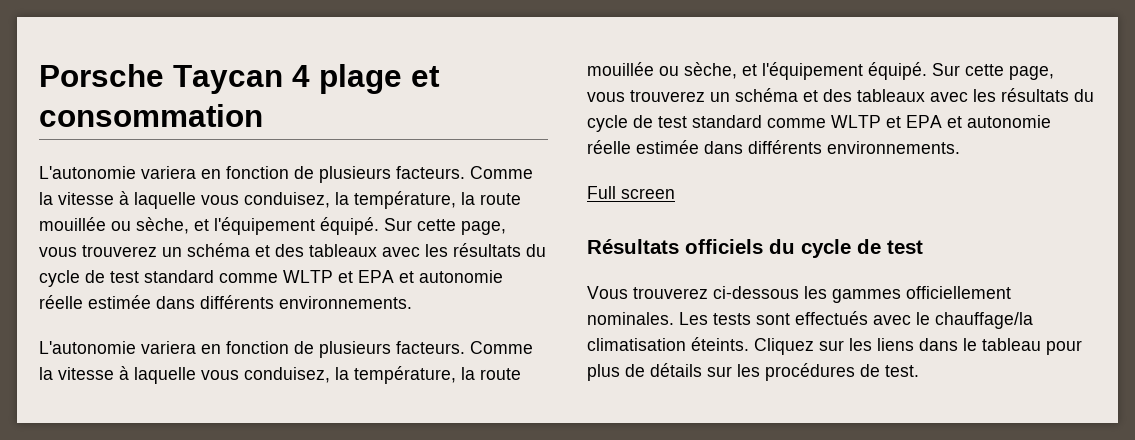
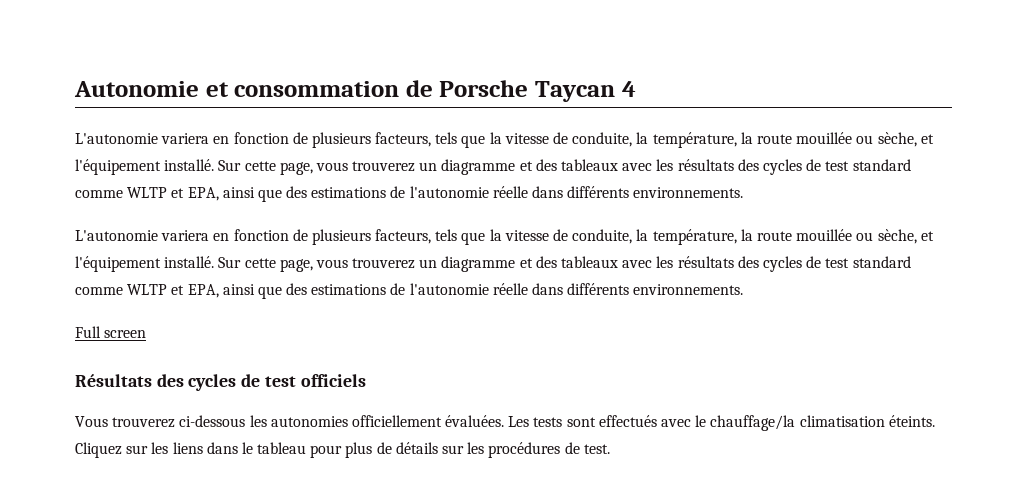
(39, 75) none -> [74,80,433,97] Autonomie et consommation de
[319,64,440,94] [39,104,263,127] [39,166,533,183] [39,191,521,209] [39,217,506,235] [39,243,546,257] [39,270,503,287] [39,295,151,309] plage et consommation // L'autonomie variera en fonction de plusieurs facteurs. Comme la vitesse à laquelle vous conduisez, la température, la route mouillée ou sèche, et l'équipement équipé. Sur cette page, vous trouverez un schéma et des tableaux avec les résultats du cycle de test standard comme WLTP et EPA et autonomie réelle estimée -> [75,132,934,148] [75,159,911,175] [75,186,528,202] // L'autonomie variera en fonction de plusieurs facteurs, tels que la vitesse de conduite, la température, la route mouillée ou sèche, et l'équipement installé. Sur cette page, vous trouverez un diagramme et des tableaux avec les résultats des cycles de test standard comme WLTP et EPA, ainsi que des estimations de l'autonomie réelle
[396,341,533,354] [39,366,521,384] [587,62,1054,80] [587,88,1094,102] [587,115,1051,132] [587,140,699,154] facteurs. Comme la vitesse à laquelle vous conduisez, la température, la route mouillée ou sèche, et l'équipement équipé. Sur cette page, vous trouverez un schéma et des tableaux avec les résultats du cycle de test standard comme WLTP et EPA et autonomie réelle estimée -> [375,229,934,245] [75,256,911,272] [75,283,528,299] facteurs, tels que la vitesse de conduite, la température, la route mouillée ou sèche, et l'équipement installé. Sur cette page, vous trouverez un diagramme et des tableaux avec les résultats des cycles de test standard comme WLTP et EPA, ainsi que des estimations de l'autonomie réelle
[685,239,923,258] officiels du cycle de test -> [156,374,366,391] des cycles de test officiels
[832,286,1011,303] [587,312,674,325] gammes officiellement nominales. -> [270,415,505,427] autonomies officiellement évaluées.

